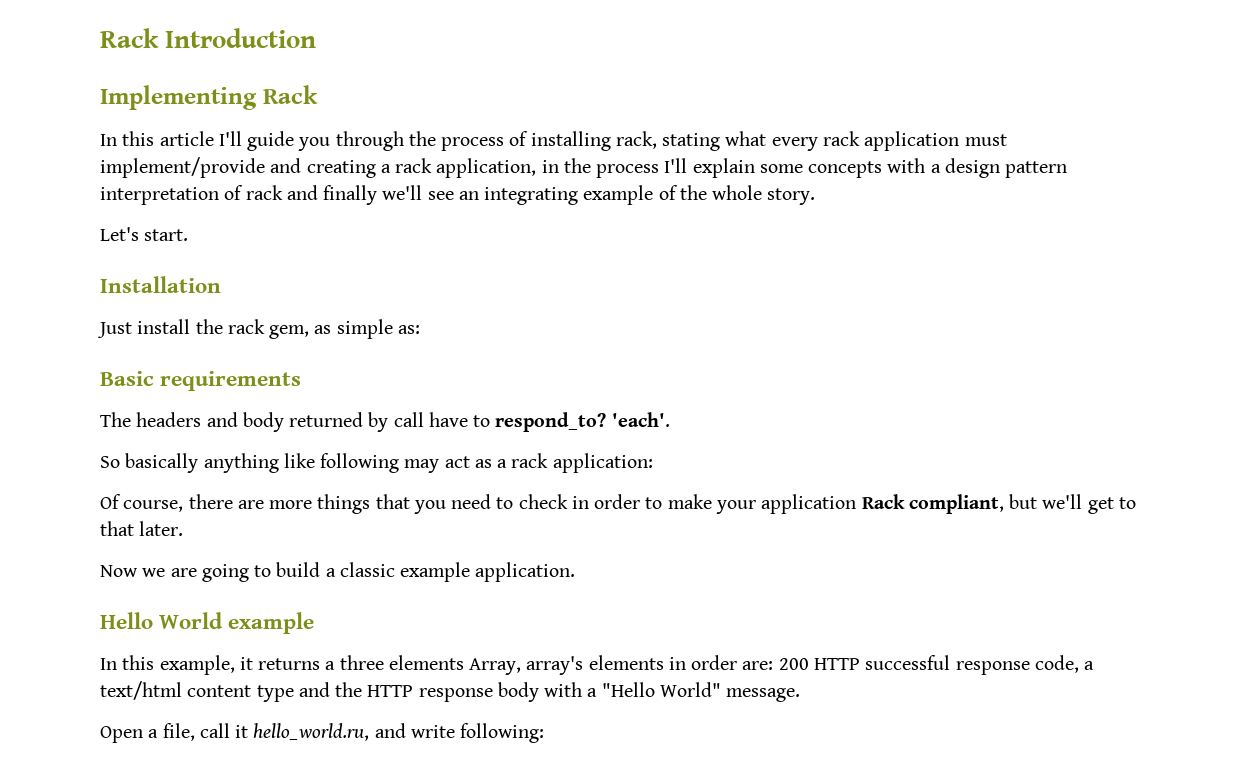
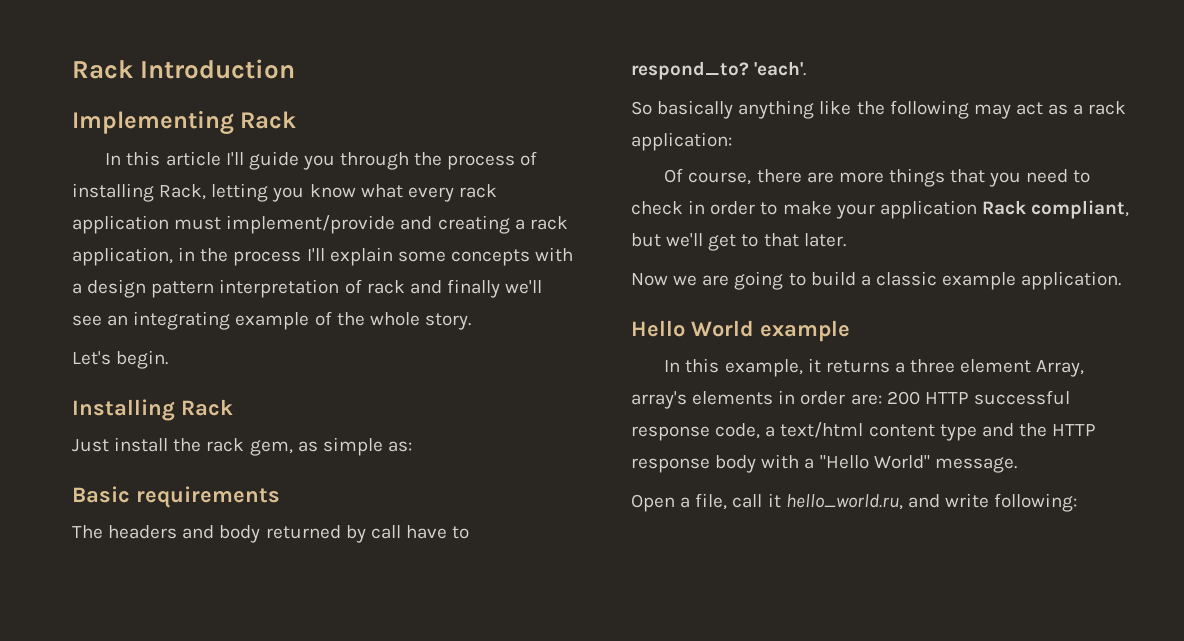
[615,131,721,151] rack, stating -> [159,183,356,202] Rack, letting you know
[144,229,189,241] [100,276,221,293] start. // Installation -> [116,350,169,369] [72,399,233,421] begin. // Installing Rack
(315, 460) none -> [856,101,885,115] the
[388,655,464,670] elements -> [960,359,1032,373] element

